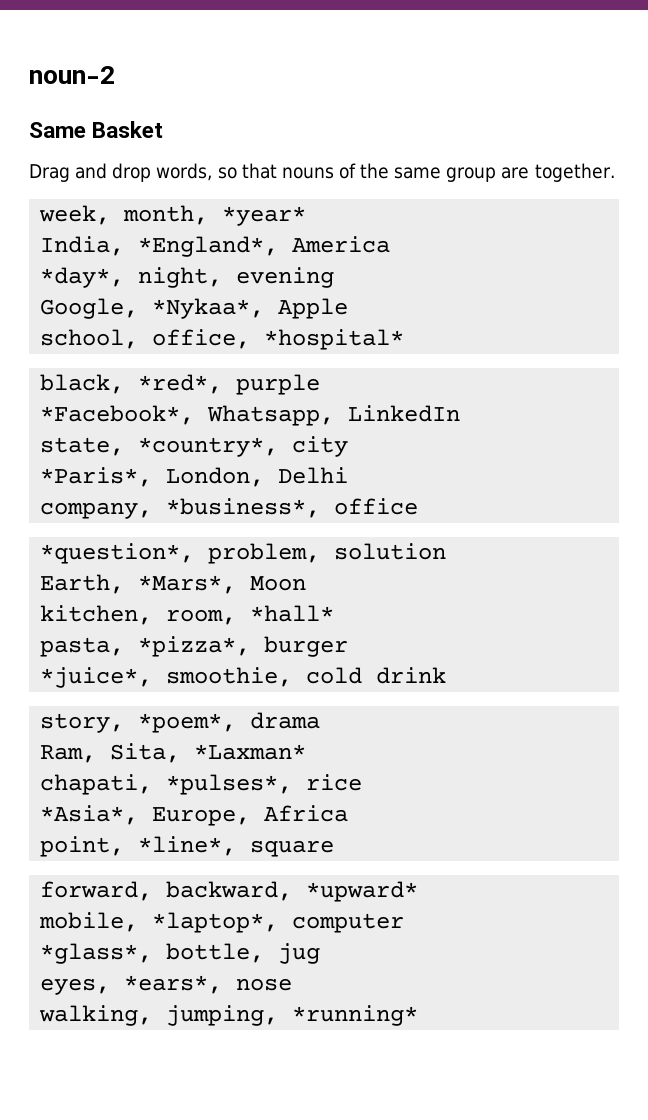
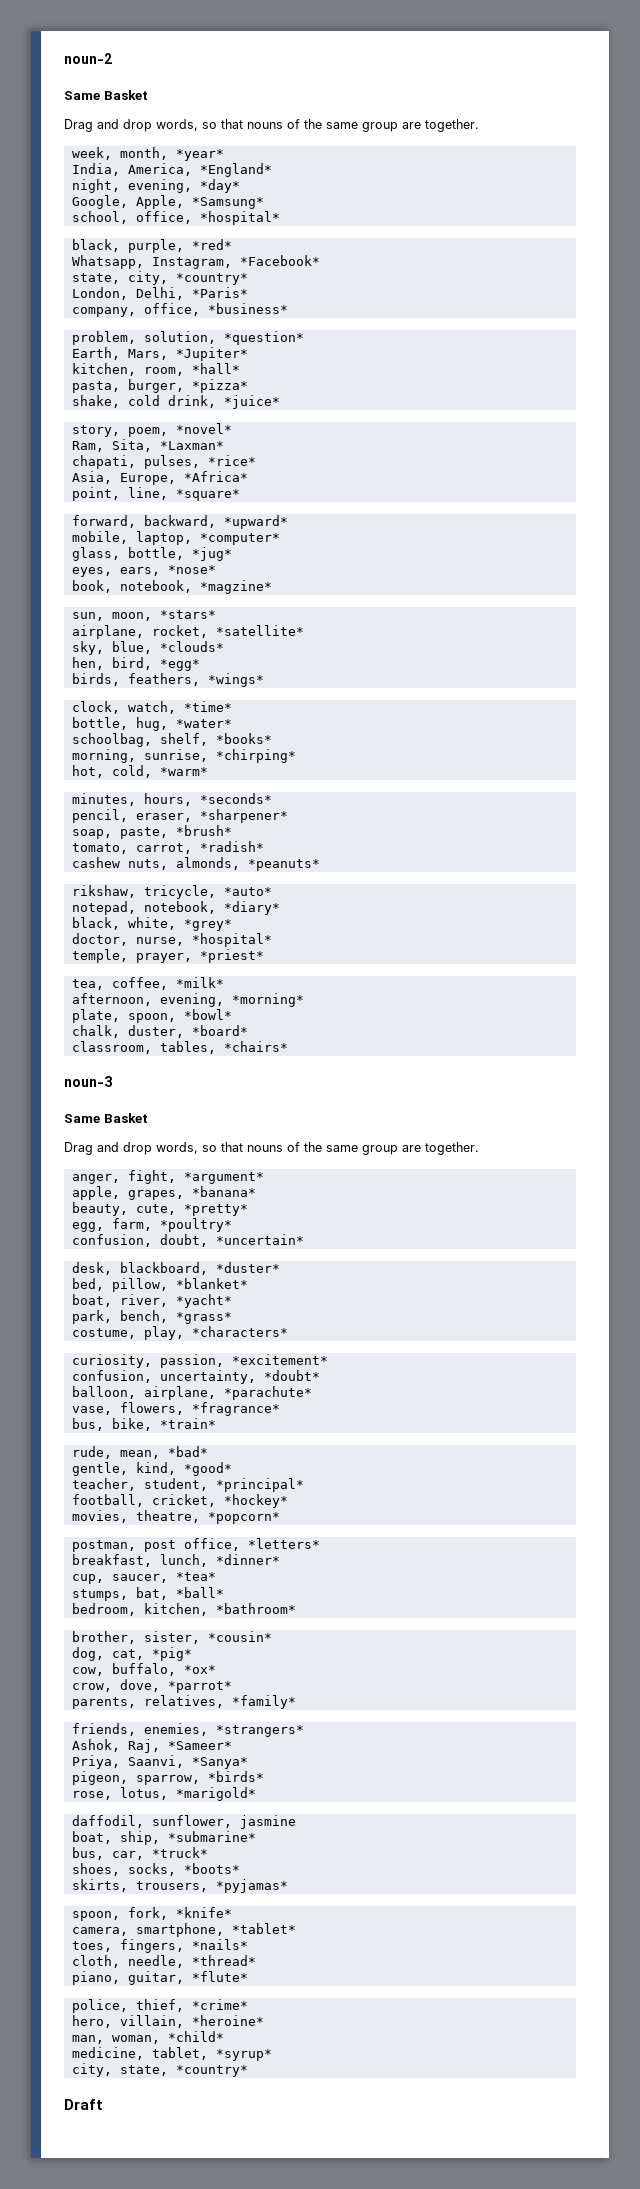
[138,236,391,257] [40,267,335,288] *England*, America // *day*, night, evening -> [127,163,272,177] [71,179,240,193] America, *England* // night, evening, *day*
[152,298,349,319] *Nykaa*, Apple -> [135,195,264,209] Apple, *Samsung*
[138,374,321,395] [40,405,461,426] [40,436,349,457] [40,467,349,487] [40,498,419,519] [40,543,447,564] *red*, purple // *Facebook*, Whatsapp, LinkedIn // state, *country*, city // *Paris*, London, Delhi // company, *business*, office // *question*, problem, solution -> [127,239,232,253] [71,255,320,269] [71,271,248,285] [71,287,248,300] [71,303,288,317] [71,331,304,345] purple, *red* // Whatsapp, Instagram, *Facebook* // state, city, *country* // London, Delhi, *Paris* // company, office, *business* // problem, solution, *question*
[138,575,307,594] *Mars*, Moon -> [127,347,248,361] Mars, *Jupiter*
[138,636,349,657] [40,667,447,688] *pizza*, burger // *juice*, smoothie, cold drink -> [127,379,248,393] [71,395,280,409] burger, *pizza* // shake, cold drink, *juice*
[138,712,321,733] *poem*, drama -> [127,423,232,437] poem, *novel*
[166,774,363,795] [40,805,349,826] *pulses*, rice // *Asia*, Europe, Africa -> [143,455,256,469] [71,471,248,485] pulses, *rice* // Asia, Europe, *Africa*
[138,836,335,857] *line*, square -> [127,487,240,501] line, *square*
[152,912,405,933] [40,943,321,964] [40,975,293,995] [39,1005,419,1026] *laptop*, computer // *glass*, bottle, jug // eyes, *ears*, nose // walking, jumping, *running* -> [135,531,280,545] [71,547,232,561] [71,565,216,577] [71,580,272,594] [71,610,216,621] [71,625,304,639] [71,641,224,655] [71,657,200,671] [71,673,264,687] [71,701,232,714] [71,717,232,731] [71,733,272,747] [71,749,296,763] [71,765,208,778] [71,793,272,806] [71,809,288,823] [71,825,232,839] [71,841,264,854] [71,857,320,871] [71,885,272,899] [71,901,280,915] [71,917,232,931] [71,933,272,947] [71,949,264,963] [71,977,224,990] [71,993,304,1007] [71,1009,232,1023] [71,1025,248,1038] [71,1041,288,1054] [64,1076,112,1087] [64,1113,148,1123] [64,1142,479,1155] [71,1170,264,1184] [71,1186,256,1200] [71,1202,248,1216] [71,1218,232,1232] [71,1234,304,1247] [71,1262,280,1275] [71,1278,248,1292] [71,1294,232,1308] [71,1310,232,1324] [71,1326,288,1340] [71,1354,328,1368] [71,1370,320,1384] [71,1386,312,1400] [71,1402,280,1416] [71,1418,216,1431] [71,1446,208,1459] [71,1462,232,1476] [71,1478,304,1492] [71,1494,288,1508] [71,1510,280,1524] [71,1538,320,1552] [71,1554,280,1567] [71,1572,216,1584] [71,1587,224,1601] [71,1603,296,1616] [71,1631,272,1644] [71,1647,192,1661] [71,1663,216,1676] [71,1679,232,1693] [71,1695,296,1709] [71,1723,304,1737] [71,1739,232,1753] [71,1755,248,1769] [71,1771,264,1785] [71,1787,256,1801] [71,1815,296,1829] [71,1831,256,1845] [71,1847,208,1860] [71,1863,240,1876] [71,1879,288,1893] [71,1907,232,1921] [71,1923,296,1937] [71,1939,248,1953] [71,1955,256,1968] [71,1971,248,1985] [71,1999,248,2013] [71,2015,264,2028] [71,2031,224,2044] [71,2047,272,2061] [71,2063,248,2077] [64,2099,103,2110] laptop, *computer* // glass, bottle, *jug* // eyes, ears, *nose* // book, notebook, *magzine* // sun, moon, *stars* // airplane, rocket, *satellite* // sky, blue, *clouds* // hen, bird, *egg* // birds, feathers, *wings* // clock, watch, *time* // bottle, hug, *water* // schoolbag, shelf, *books* // morning, sunrise, *chirping* // hot, cold, *warm* // minutes, hours, *seconds* // pencil, eraser, *sharpener* // soap, paste, *brush* // tomato, carrot, *radish* // cashew nuts, almonds, *peanuts* // rikshaw, tricycle, *auto* // notepad, notebook, *diary* // black, white, *grey* // doctor, nurse, *hospital* // temple, prayer, *priest* // tea, coffee, *milk* // afternoon, evening, *morning* // plate, spoon, *bowl* // chalk, duster, *board* // classroom, tables, *chairs* // noun-3 // Same Basket // Drag and drop words, so that nouns of the same group are together. // anger, fight, *argument* // apple, grapes, *banana* // beauty, cute, *pretty* // egg, farm, *poultry* // confusion, doubt, *uncertain* // desk, blackboard, *duster* // bed, pillow, *blanket* // boat, river, *yacht* // park, bench, *grass* // costume, play, *characters* // curiosity, passion, *excitement* // confusion, uncertainty, *doubt* // balloon, airplane, *parachute* // vase, flowers, *fragrance* // bus, bike, *train* // rude, mean, *bad* // gentle, kind, *good* // teacher, student, *principal* // football, cricket, *hockey* // movies, theatre, *popcorn* // postman, post office, *letters* // breakfast, lunch, *dinner* // cup, saucer, *tea* // stumps, bat, *ball* // bedroom, kitchen, *bathroom* // brother, sister, *cousin* // dog, cat, *pig* // cow, buffalo, *ox* // crow, dove, *parrot* // parents, relatives, *family* // friends, enemies, *strangers* // Ashok, Raj, *Sameer* // Priya, Saanvi, *Sanya* // pigeon, sparrow, *birds* // rose, lotus, *marigold* // daffodil, sunflower, jasmine // boat, ship, *submarine* // bus, car, *truck* // shoes, socks, *boots* // skirts, trousers, *pyjamas* // spoon, fork, *knife* // camera, smartphone, *tablet* // toes, fingers, *nails* // cloth, needle, *thread* // piano, guitar, *flute* // police, thief, *crime* // hero, villain, *heroine* // man, woman, *child* // medicine, tablet, *syrup* // city, state, *country* // Draft

